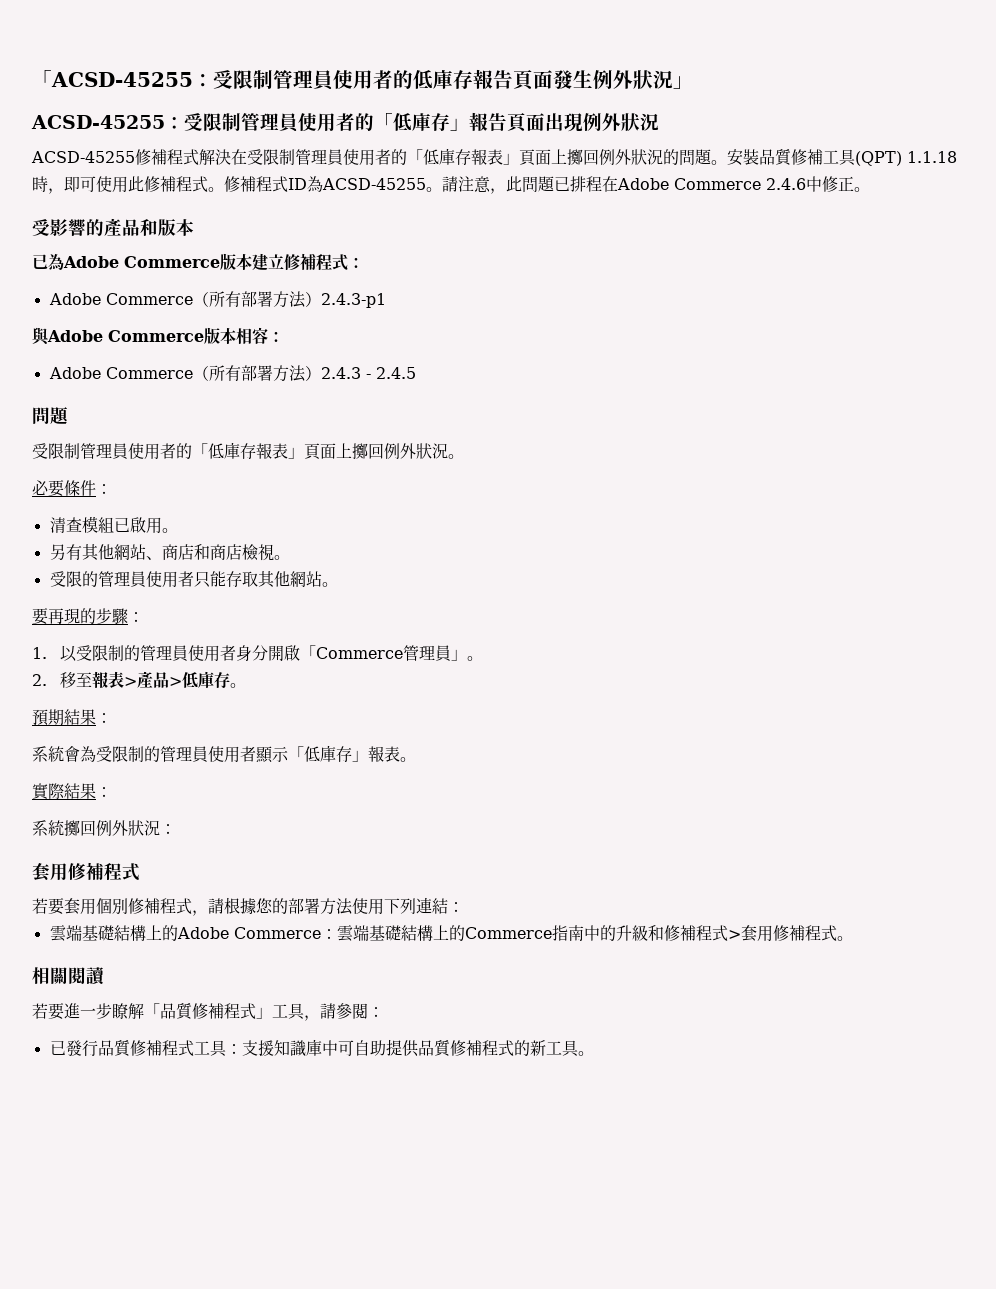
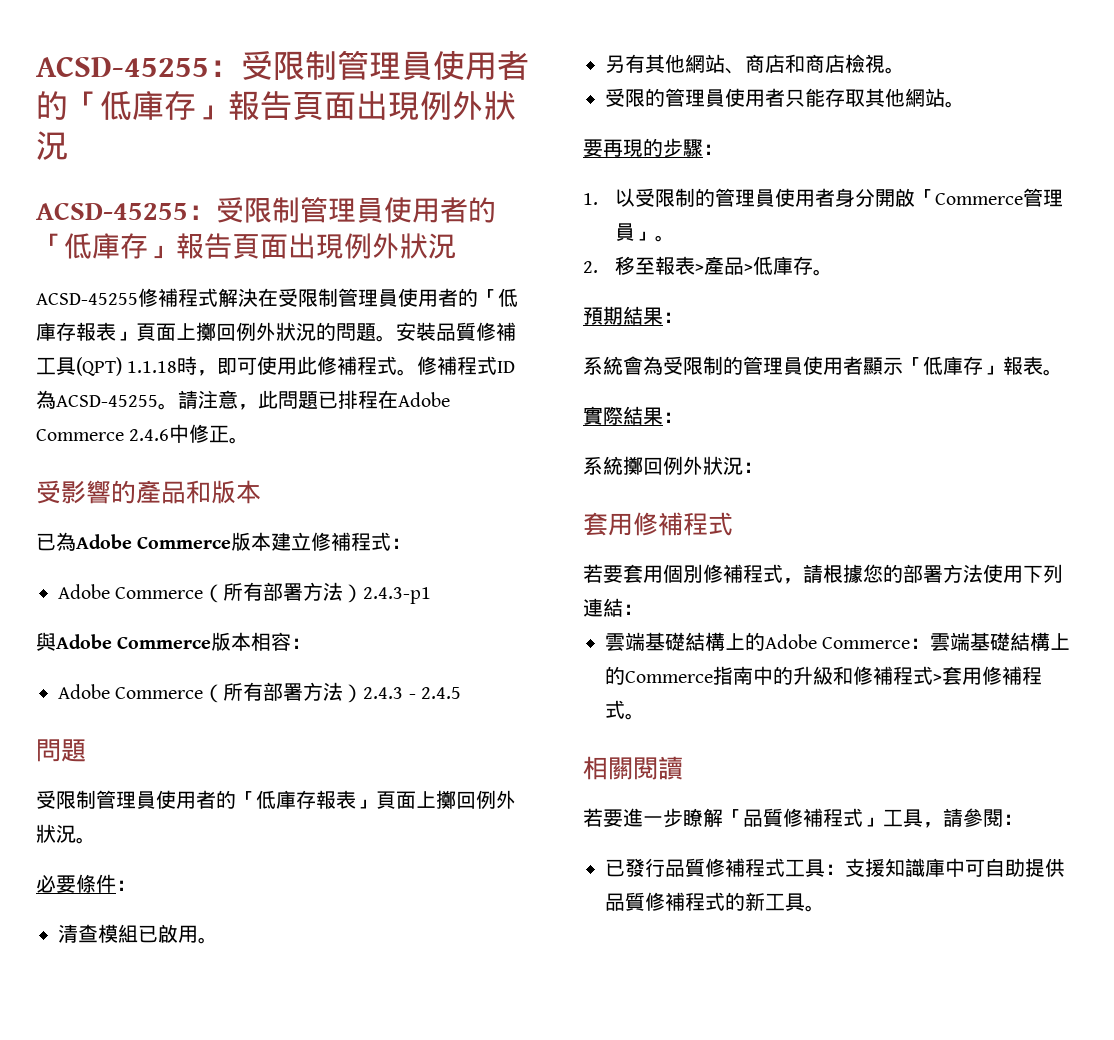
[32,69,693,91] 「ACSD-45255：受限制管理員使用者的低庫存報告頁面發生例外狀況」 -> [36,50,529,81] [36,91,516,121] [36,131,68,160] ACSD-45255：受限制管理員使用者的「低庫存」報告頁面出現例外狀況

